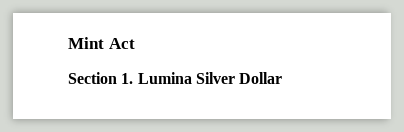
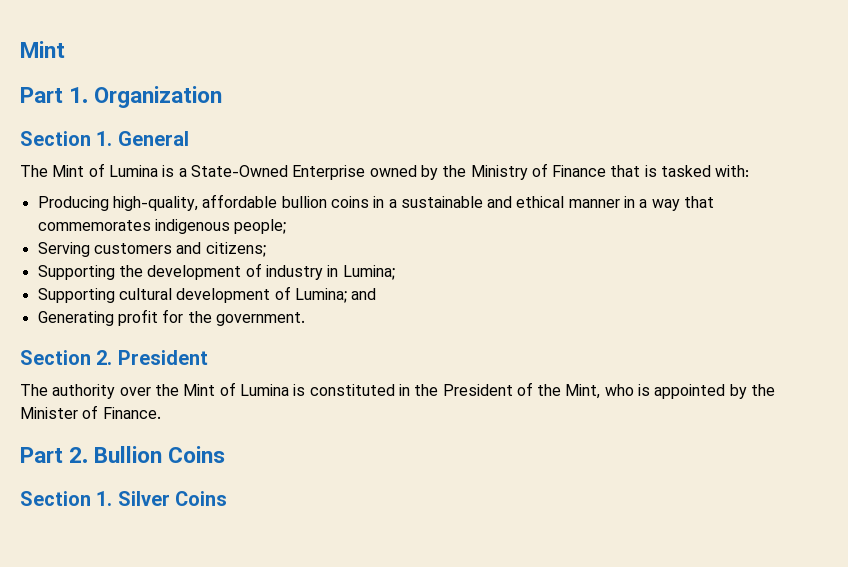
[68,37,135,49] [68,72,283,84] Mint Act // Section 1. Lumina Silver Dollar -> [20,41,65,58] [20,86,223,108] [20,131,189,146] [20,163,750,180] [37,194,715,211] [37,219,287,234] [37,242,266,257] [37,263,395,280] [37,286,377,303] [37,309,305,326] [20,350,208,365] [20,382,776,399] [20,405,161,419] [20,446,226,463] [20,491,228,506] Mint // Part 1. Organization // Section 1. General // The Mint of Lumina is a State-Owned Enterprise owned by the Ministry of Finance that is tasked with: // Producing high-quality, affordable bullion coins in a sustainable and ethical manner in a way that commemorates indigenous people; // Serving customers and citizens; // Supporting the development of industry in Lumina; // Supporting cultural development of Lumina; and // Generating profit for the government. // Section 2. President // The authority over the Mint of Lumina is constituted in the President of the Mint, who is appointed by the Minister of Finance. // Part 2. Bullion Coins // Section 1. Silver Coins

